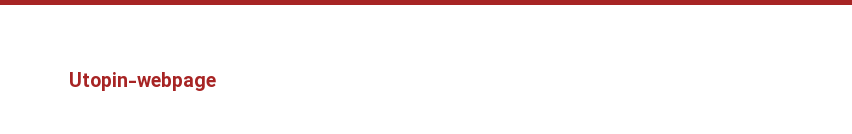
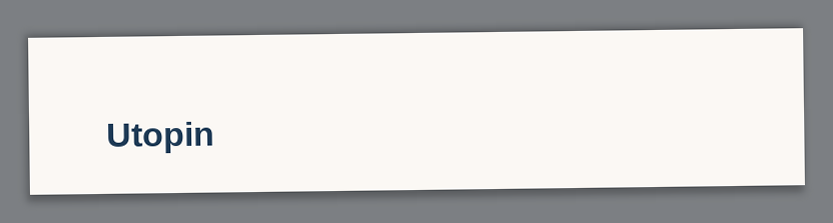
[69,72,216,91] Utopin-webpage -> [106,121,215,154] Utopin

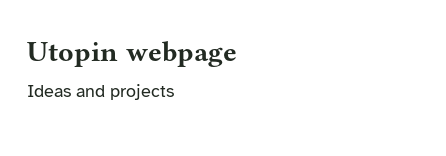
(215, 137) none -> [125,41,237,67] [27,84,174,100] webpage // Ideas and projects

